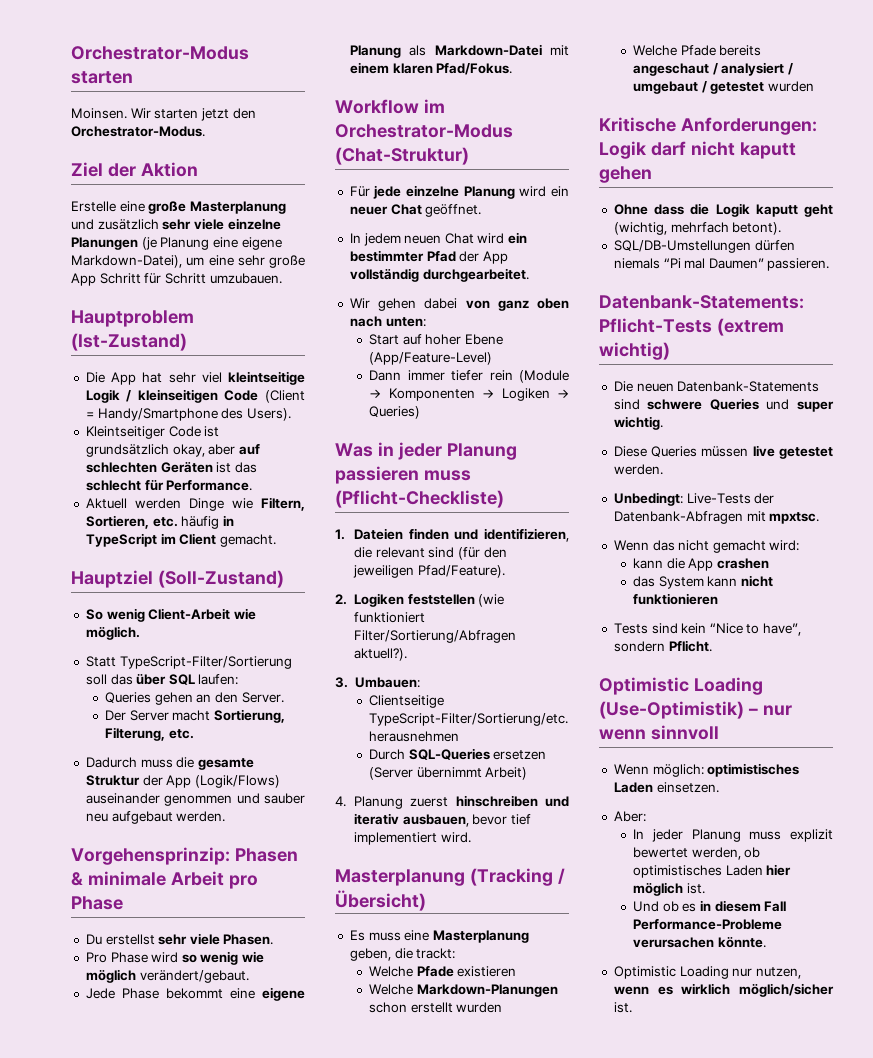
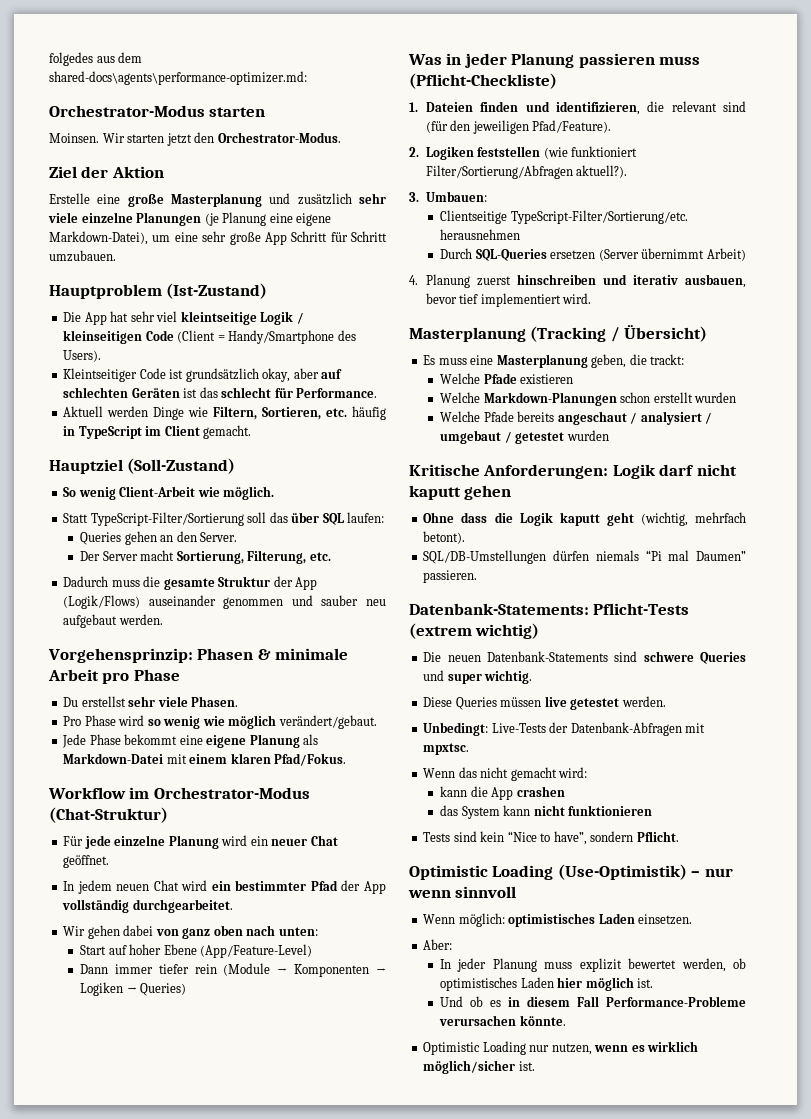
(71, 53) none -> [49,52,143,66] [49,71,307,85] folgedes aus dem shared-docs\agents\performance-optimizer.md: //

